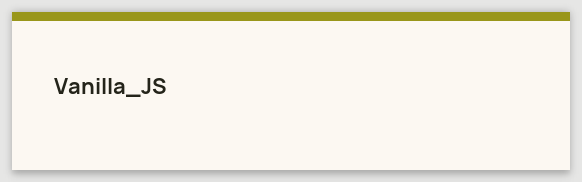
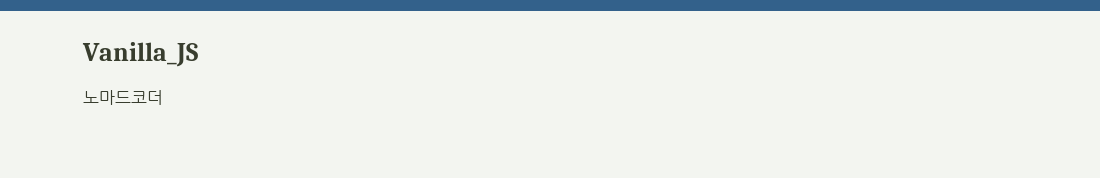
(166, 87) none -> [83,90,163,105] // 노마드코더

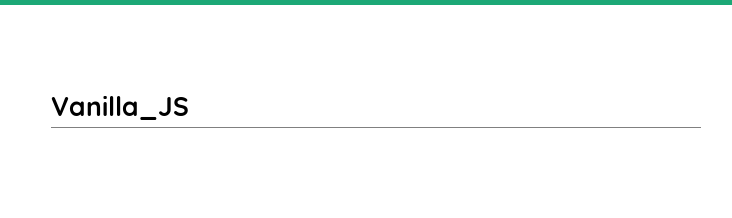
[83,90,163,105] // 노마드코더 -> (189, 107) none

